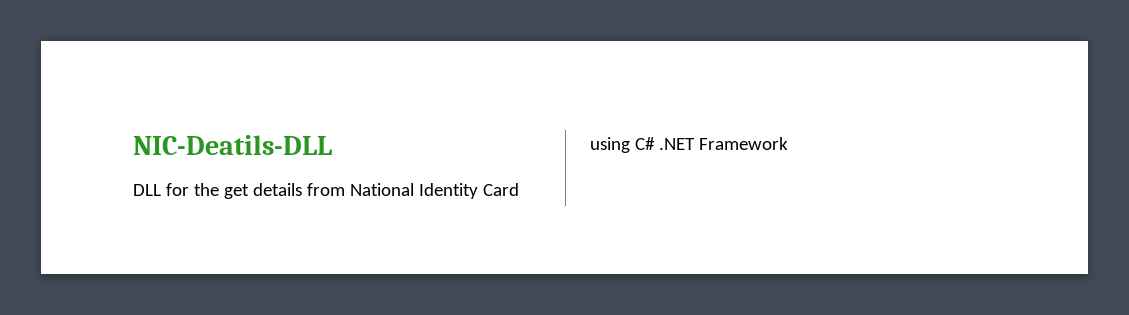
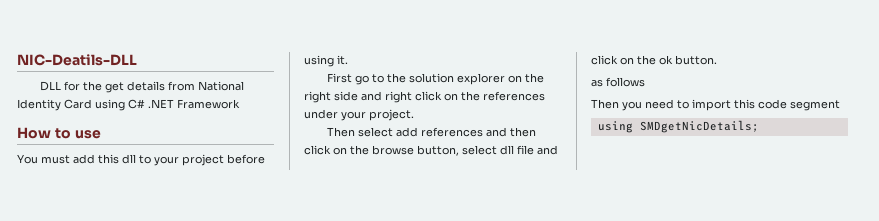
(788, 143) none -> [17,127,101,139] [17,154,265,166] [304,55,348,67] [326,73,544,85] [304,91,545,103] [304,109,414,121] [326,127,536,137] [304,145,558,156] [591,55,717,65] [591,77,645,87] [591,99,840,111] [597,120,759,133] // How to use // You must add this dll to your project before using it. // First go to the solution explorer on the right side and right click on the references under your project. // Then select add references and then click on the browse button, select dll file and click on the ok button. // as follows // Then you need to import this code segment // using SMDgetNicDetails;

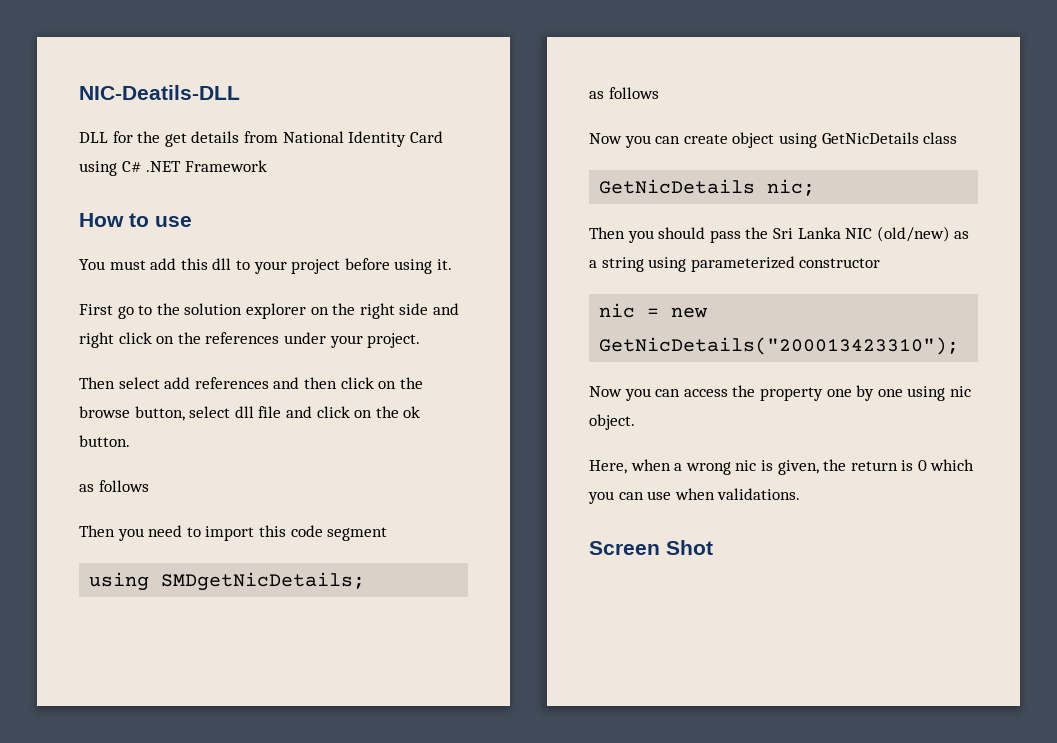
(759, 126) none -> [589,87,659,99] [589,132,958,148] [599,179,816,196] [589,226,970,243] [589,256,881,272] [599,303,709,318] [599,337,960,355] [589,385,971,401] [589,414,635,430] [589,459,975,475] [588,488,801,504] [589,540,713,555] // as follows // Now you can create object using GetNicDetails class // GetNicDetails nic; // Then you should pass the Sri Lanka NIC (old/new) as a string using parameterized constructor // nic = new GetNicDetails("200013423310"); // Now you can access the property one by one using nic object. // Here, when a wrong nic is given, the return is 0 which you can use when validations. // Screen Shot

